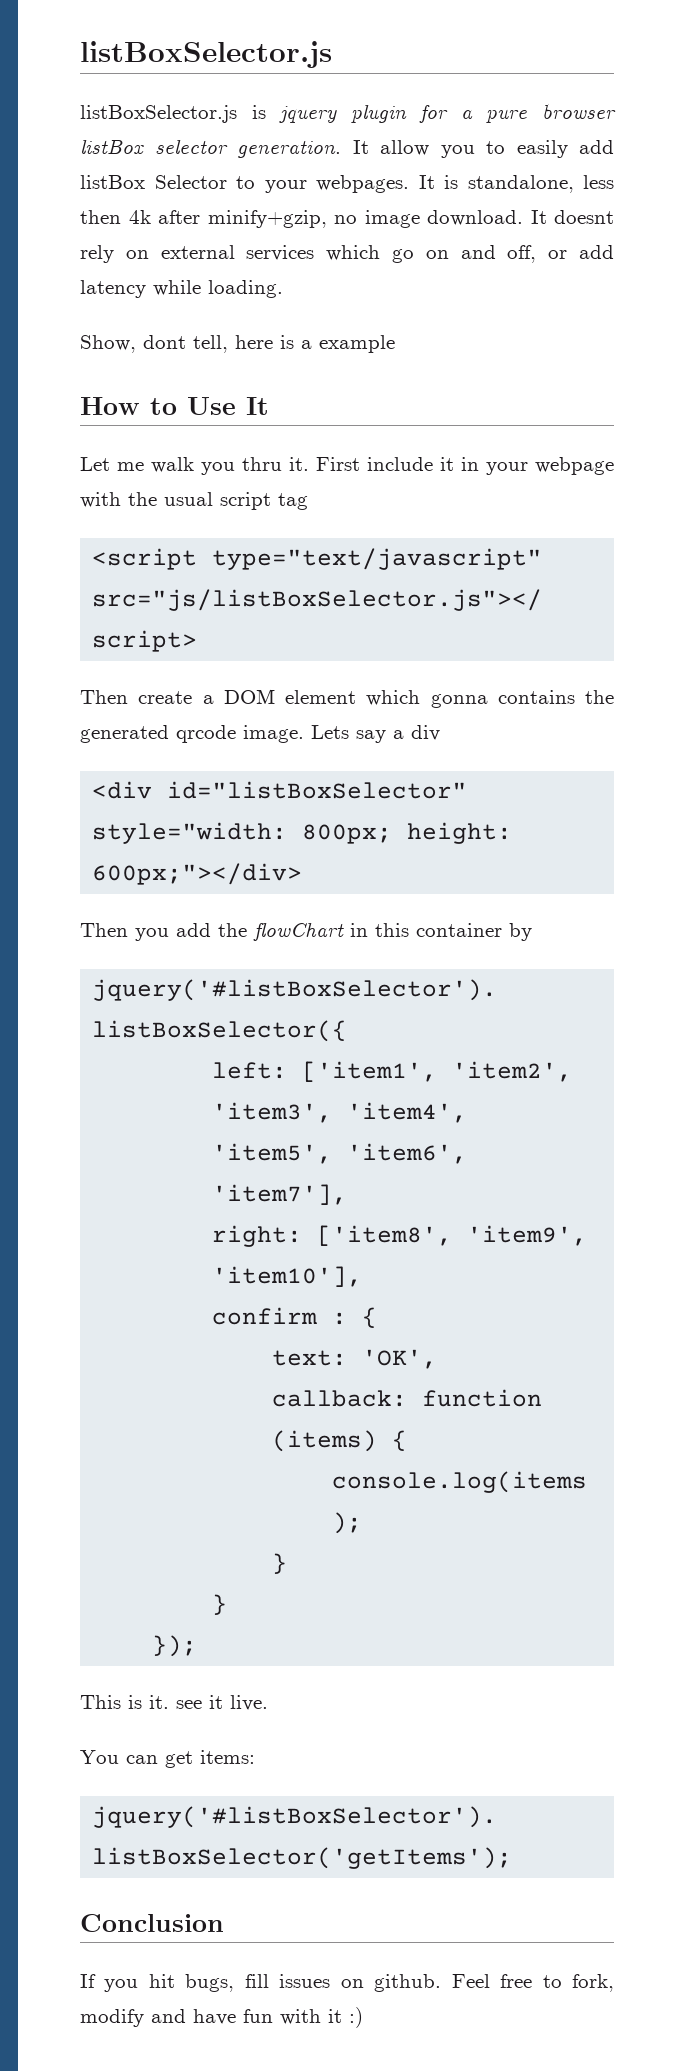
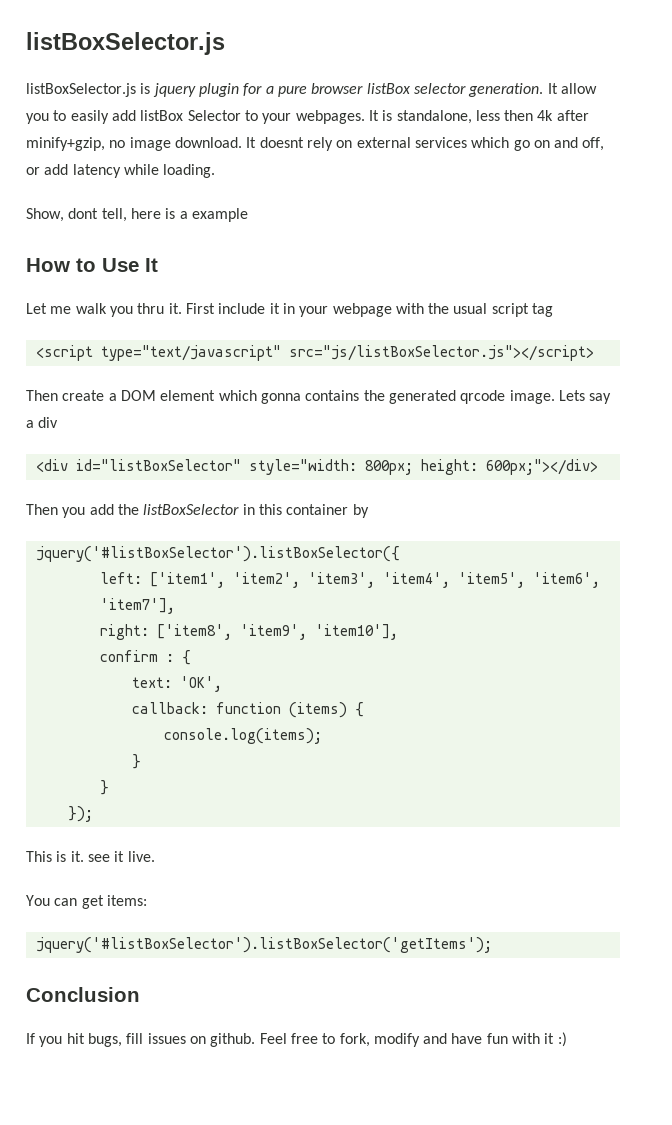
[253,922,344,941] flowChart -> [143,504,240,515] listBoxSelector

